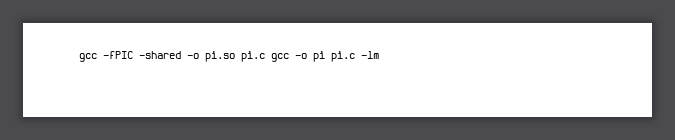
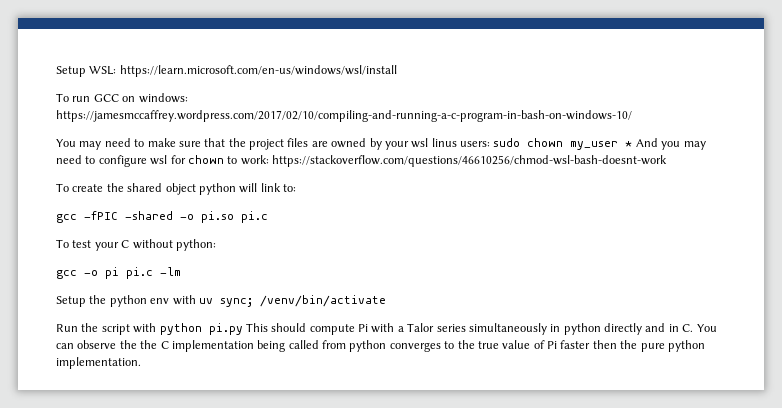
(79, 57) none -> [56,65,397,77] [56,93,188,103] [56,110,632,122] [56,138,706,150] [56,155,667,167] [56,183,296,195] Setup WSL: https://learn.microsoft.com/en-us/windows/wsl/install // To run GCC on windows: https://jamesmccaffrey.wordpress.com/2017/02/10/compiling-and-running-a-c-program-in-bash-on-windows-10/ // You may need to make sure that the project files are owned by your wsl linus users: sudo chown my_user * And you may need to configure wsl for chown to work: https://stackoverflow.com/questions/46610256/chmod-wsl-bash-doesnt-work // To create the shared object python will link to: //
(265, 56) none -> [56,239,216,251] // To test your C without python: //
(379, 55) none -> [56,295,386,307] [56,323,717,335] [56,340,705,352] [56,357,141,369] // Setup the python env with uv sync; /venv/bin/activate // Run the script with python pi.py This should compute Pi with a Talor series simultaneously in python directly and in C. You can observe the the C implementation being called from python converges to the true value of Pi faster then the pure python implementation.

